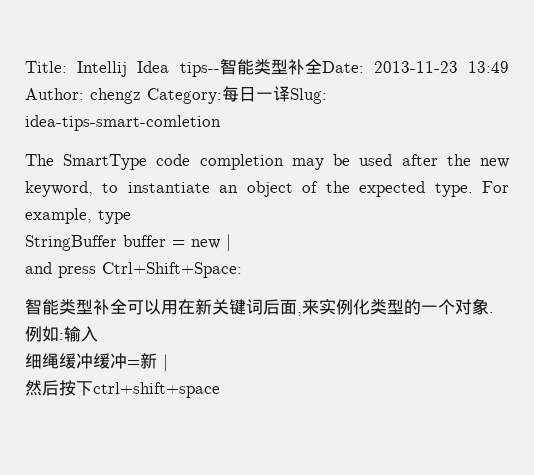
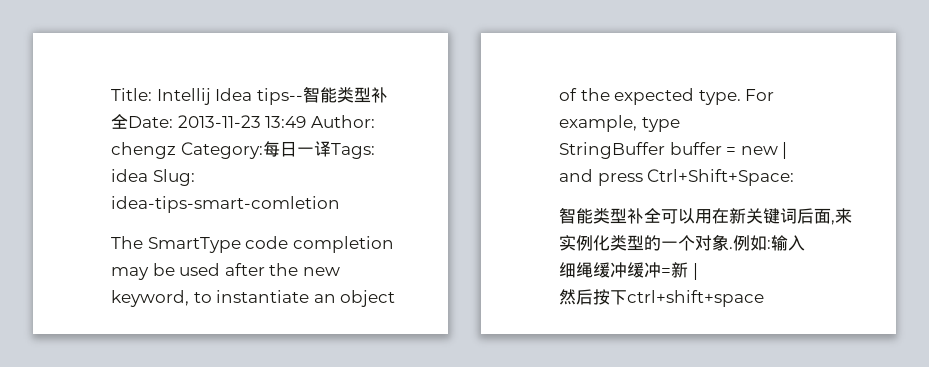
(290, 94) none -> [330,143,375,159] [111,169,148,182] Tags: idea

